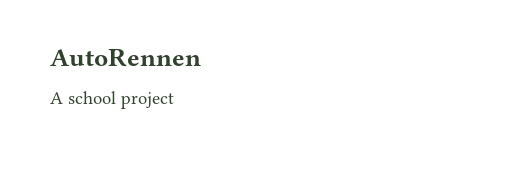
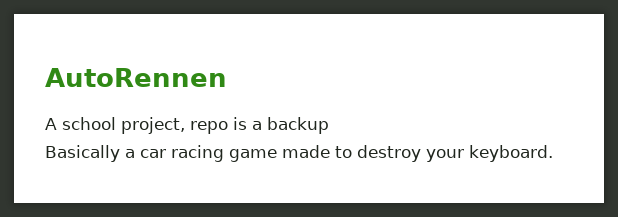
[121,92,174,109] project -> [121,117,329,134] [45,145,553,162] project, repo is a backup // Basically a car racing game made to destroy your keyboard.

